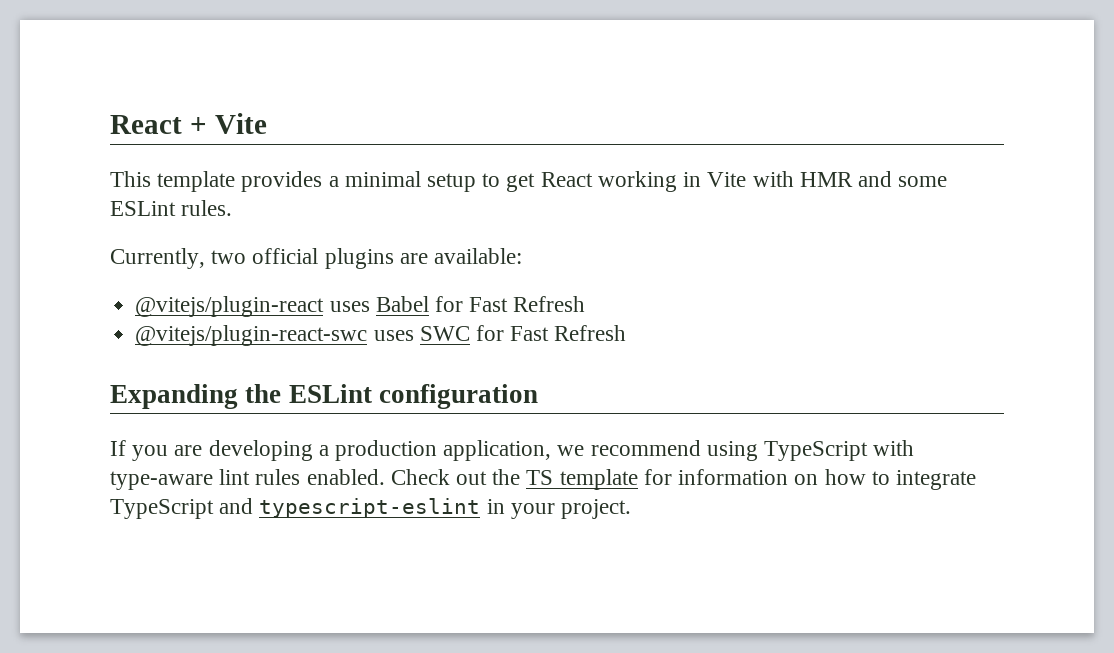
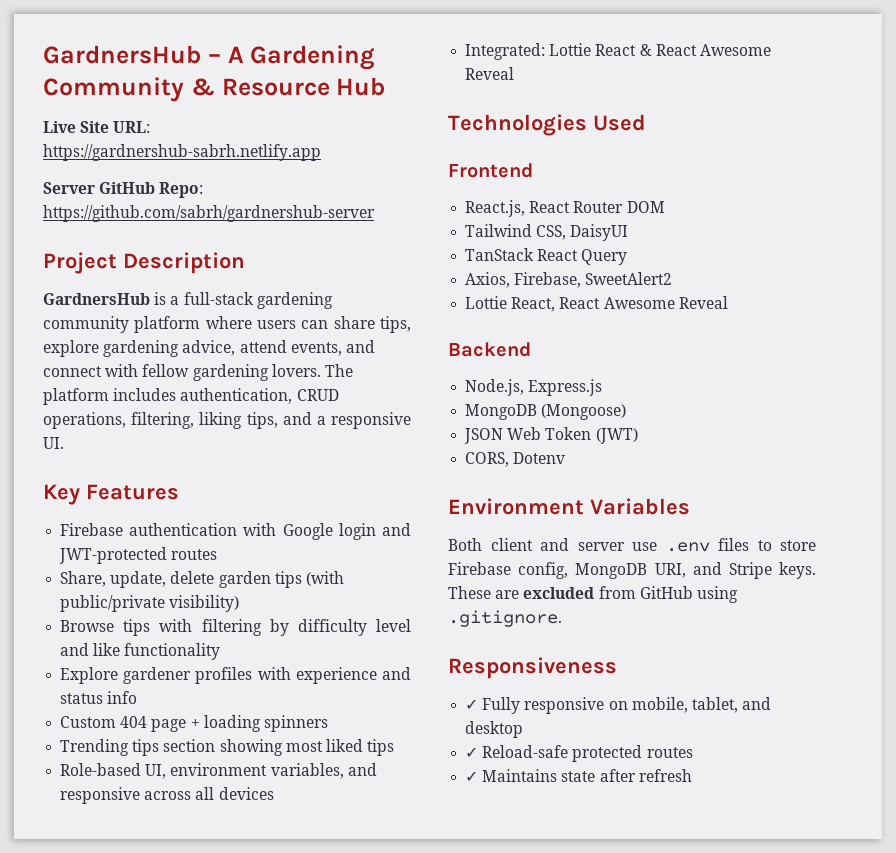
[110,113,267,134] [110,171,948,192] [110,200,233,216] [110,248,523,269] [135,296,586,317] [135,325,627,346] [110,384,538,409] [110,440,915,461] [110,469,976,490] [110,498,632,519] React + Vite // This template provides a minimal setup to get React working in Vite with HMR and some ESLint rules. // Currently, two official plugins are available: // @vitejs/plugin-react uses Babel for Fast Refresh // @vitejs/plugin-react-swc uses SWC for Fast Refresh // Expanding the ESLint configuration // If you are developing a production application, we recommend using TypeScript with type-aware lint rules enabled. Check out the TS template for information on how to integrate TypeScript and typescript-eslint in your project. -> [43,45,376,70] [43,77,386,102] [43,121,151,133] [43,144,321,161] [43,182,204,198] [43,205,375,222] [43,252,245,274] [43,292,333,309] [43,316,411,333] [43,340,375,357] [43,364,353,381] [43,388,339,405] [43,412,411,429] [43,437,64,449] [43,484,179,505] [60,523,411,540] [59,547,218,564] [60,571,344,588] [60,595,240,612] [60,619,411,636] [60,643,221,660] [60,667,411,684] [60,691,138,704] [60,715,328,732] [60,739,395,756] [60,763,377,779] [60,787,274,804] [465,43,771,60] [465,67,515,80] [448,114,646,136] [448,163,533,178] [465,200,665,217] [465,224,629,241] [465,248,628,265] [465,272,673,288] [465,296,728,312] [448,342,531,357] [465,379,603,396] [465,404,627,420] [464,427,638,444] [465,452,566,467] [448,498,690,515] [448,538,816,552] [448,562,816,579] [448,586,738,603] [448,610,562,627] [448,657,617,679] [465,697,772,714] [465,721,524,738] [465,745,693,762] [465,769,692,782] GardnersHub – A Gardening Community & Resource Hub // Live Site URL: https://gardnershub-sabrh.netlify.app // Server GitHub Repo: https://github.com/sabrh/gardnershub-server // Project Description // GardnersHub is a full-stack gardening community platform where users can share tips, explore gardening advice, attend events, and connect with fellow gardening lovers. The platform includes authentication, CRUD operations, filtering, liking tips, and a responsive UI. // Key Features // Firebase authentication with Google login and JWT-protected routes // Share, update, delete garden tips (with public/private visibility) // Browse tips with filtering by difficulty level and like functionality // Explore gardener profiles with experience and status info // Custom 404 page + loading spinners // Trending tips section showing most liked tips // Role-based UI, environment variables, and responsive across all devices // Integrated: Lottie React & React Awesome Reveal // Technologies Used // Frontend // React.js, React Router DOM // Tailwind CSS, DaisyUI // TanStack React Query // Axios, Firebase, SweetAlert2 // Lottie React, React Awesome Reveal // Backend // Node.js, Express.js // MongoDB (Mongoose) // JSON Web Token (JWT) // CORS, Dotenv // Environment Variables // Both client and server use .env files to store Firebase config, MongoDB URI, and Stripe keys. These are excluded from GitHub using .gitignore. // Responsiveness // ✓ Fully responsive on mobile, tablet, and desktop // ✓ Reload-safe protected routes // ✓ Maintains state after refresh

